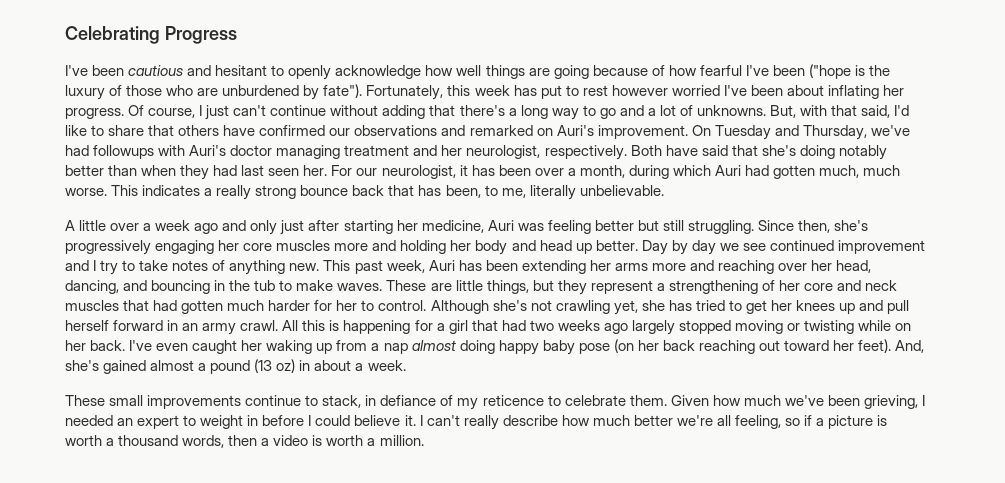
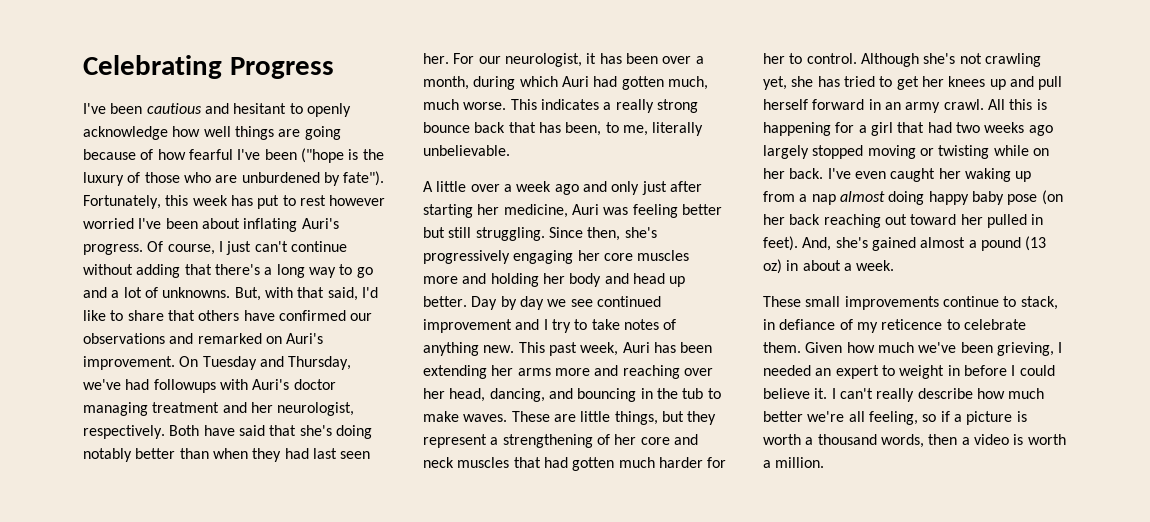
[883,85,905,96] her -> [301,218,339,229] Auri's
(855, 345) none -> [986,214,1044,228] pulled in

